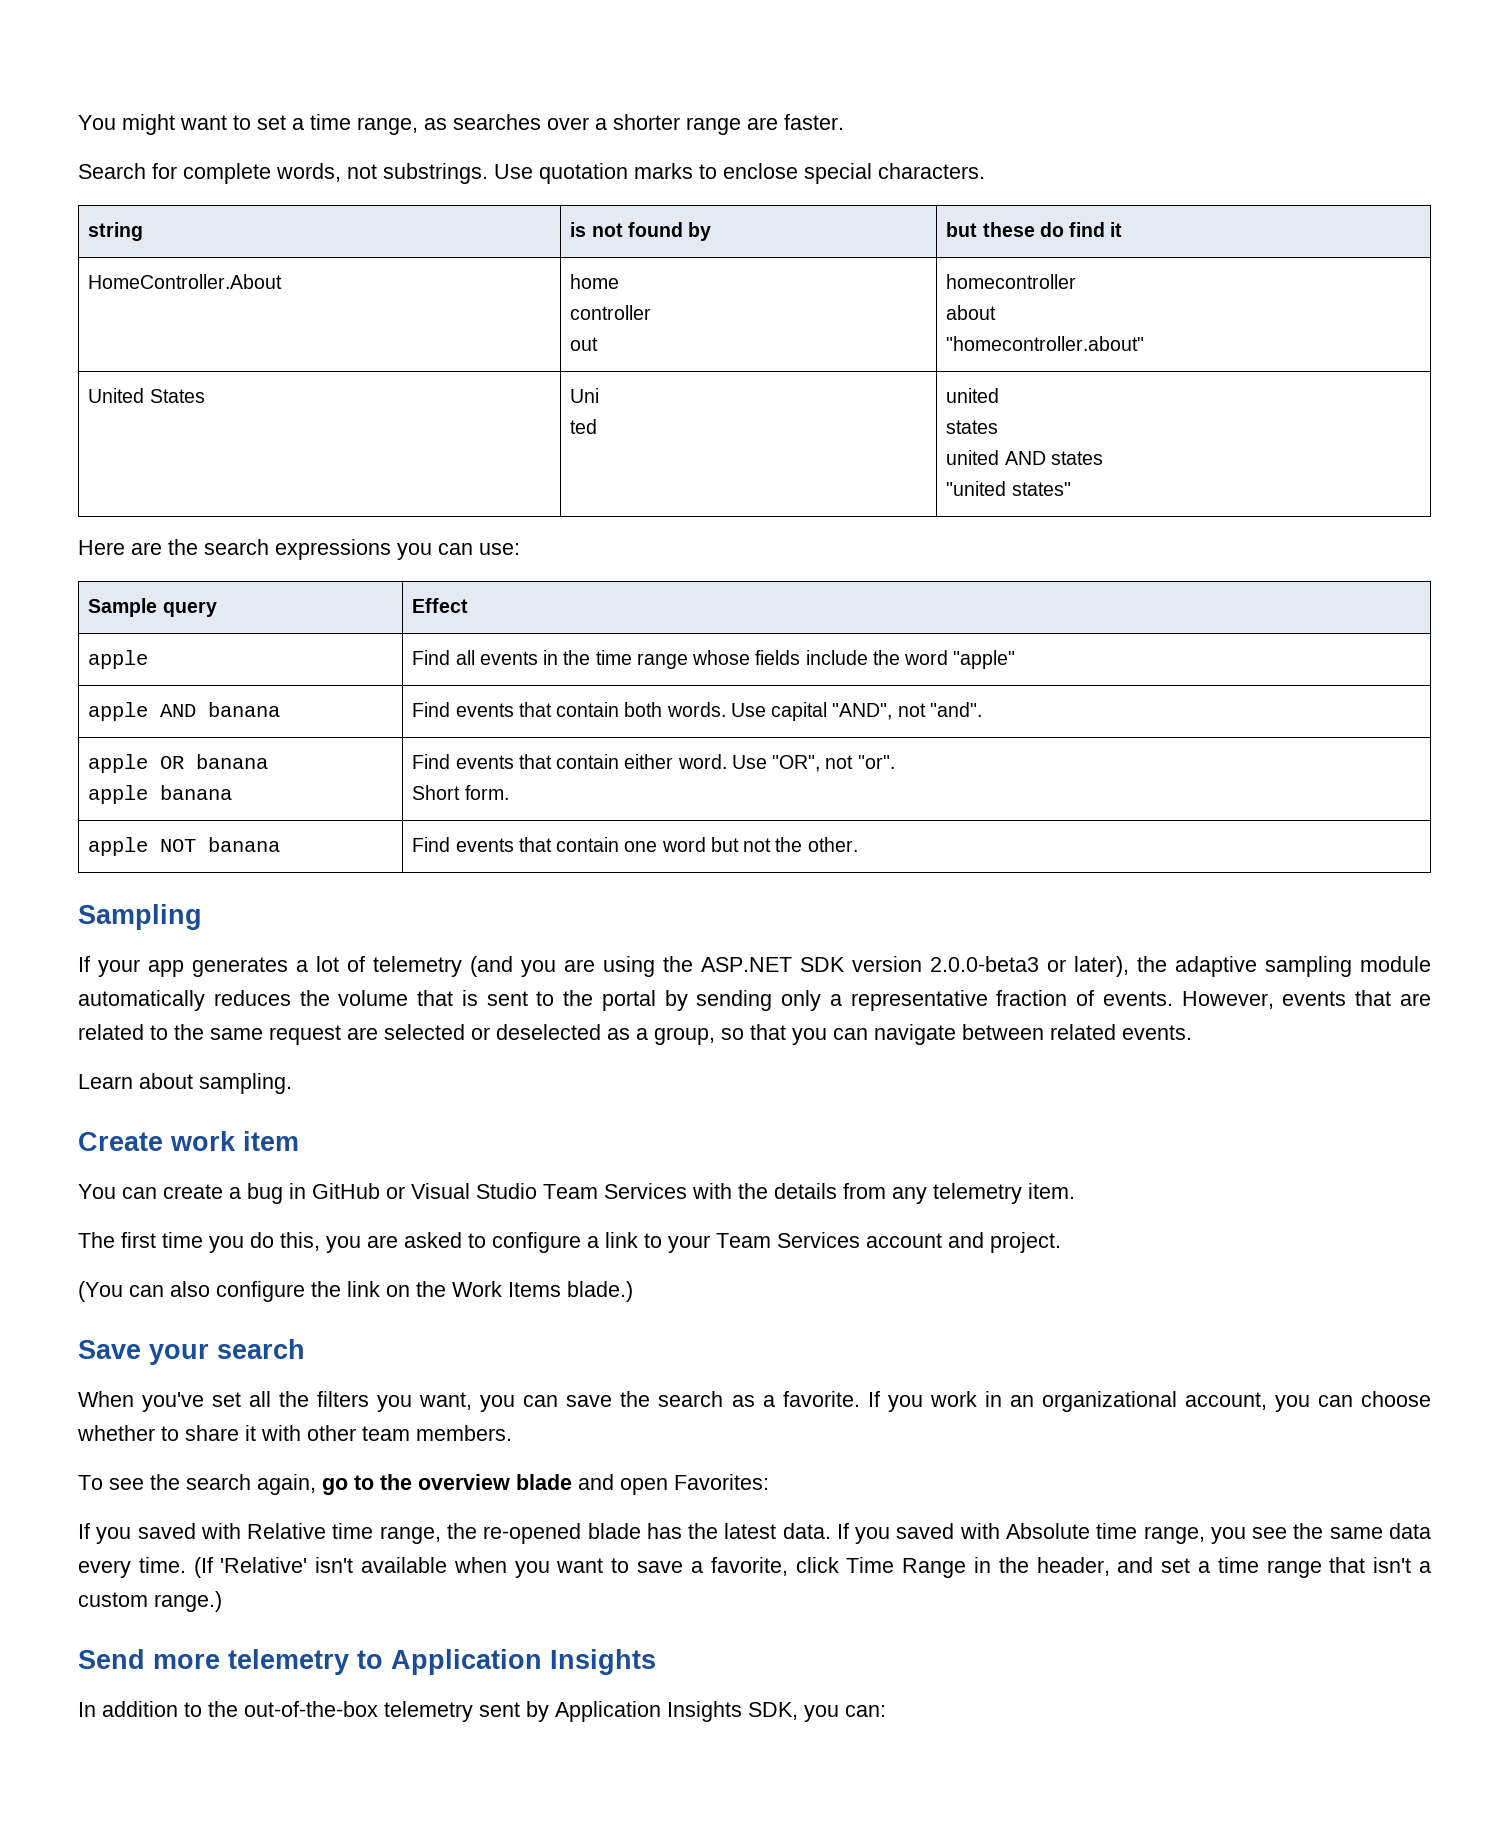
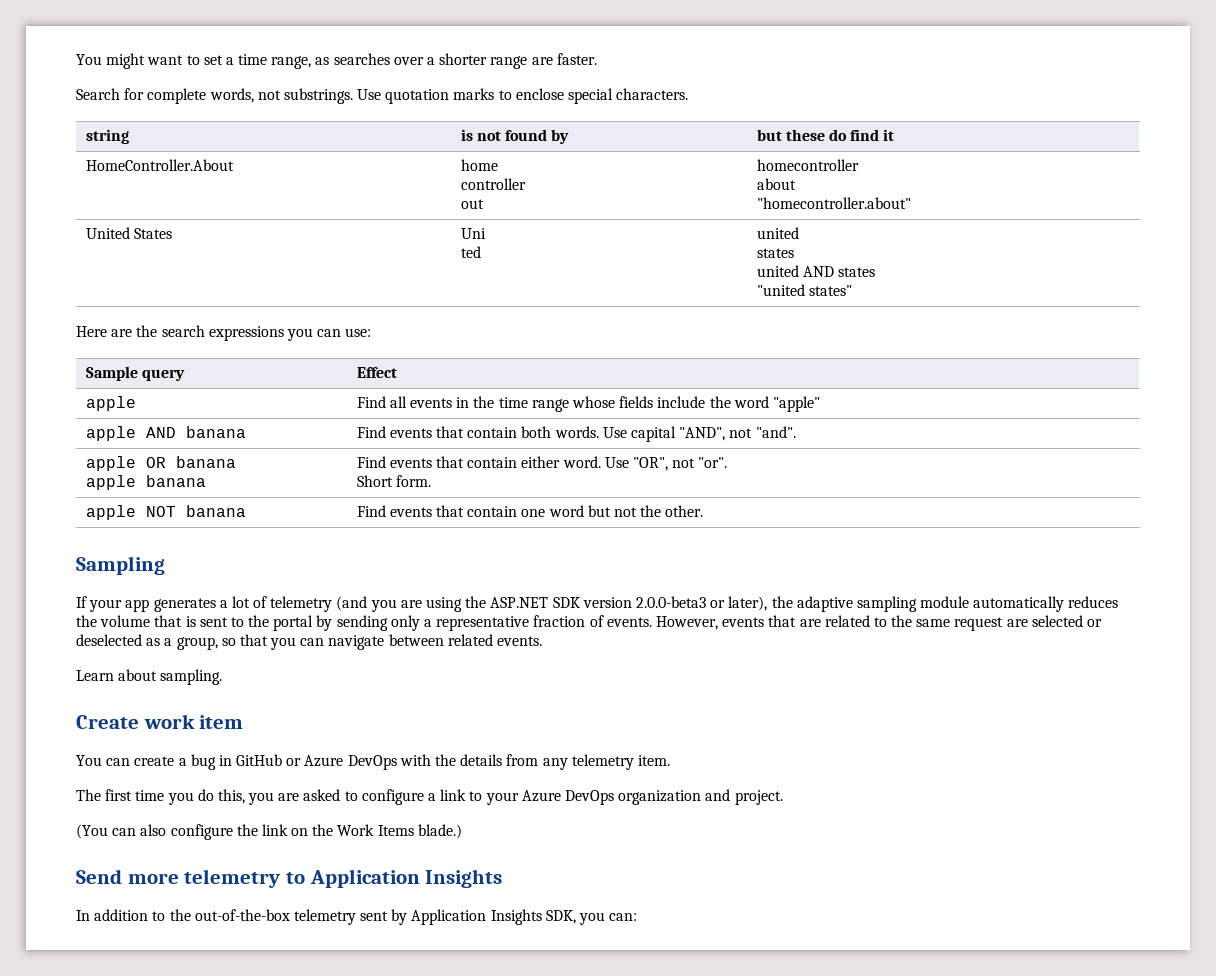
[411,1183,687,1199] Visual Studio Team Services -> [304,755,397,770] Azure DevOps
[716,1232,942,1248] Team Services account -> [521,790,702,805] Azure DevOps organization
[78,1339,305,1365] [78,1391,1431,1412] [77,1425,512,1441] [78,1474,769,1495] [78,1523,1431,1544] [78,1557,1432,1578] [78,1591,222,1612] // Save your search // When you've set all the filters you want, you can save the search as a favorite. If you work in an organizational account, you can choose whether to share it with other team members. // To see the search again, go to the overview blade and open Favorites: // If you saved with Relative time range, the re-opened blade has the latest data. If you saved with Absolute time range, you see the same data every time. (If 'Relative' isn't available when you want to save a favorite, click Time Range in the header, and set a time range that isn't a custom range.) -> (462, 831) none

